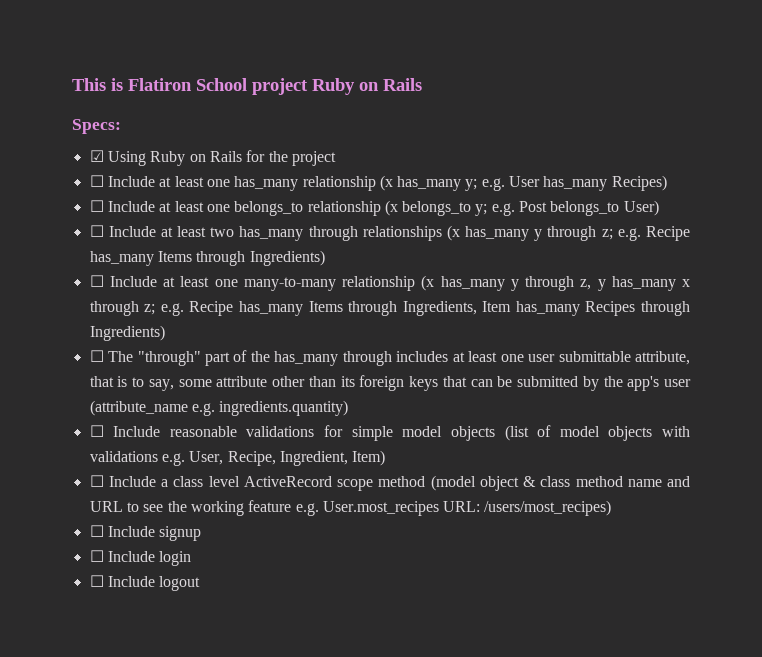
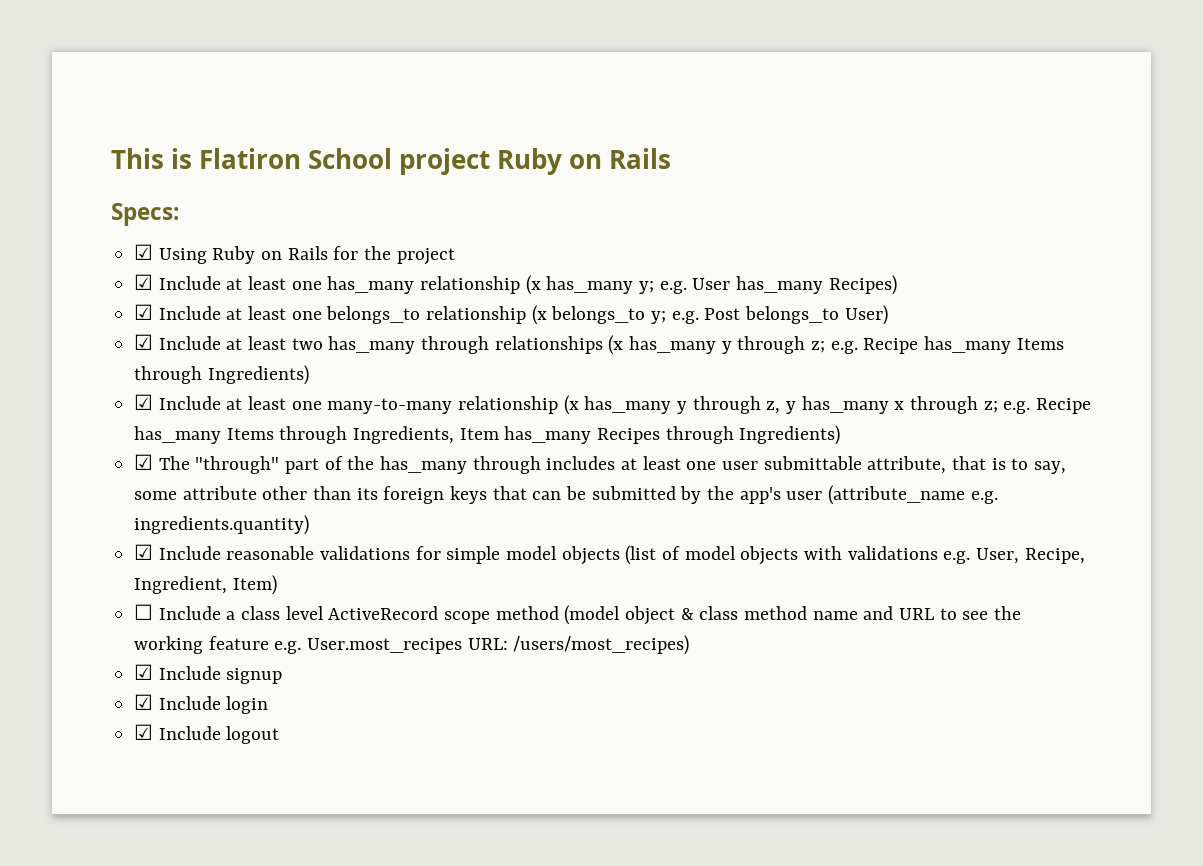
[89,175,104,187] ☐ -> [134,274,154,290] ☑
[89,200,104,212] ☐ -> [134,304,154,320] ☑
[89,225,104,237] ☐ -> [134,334,154,350] ☑
[89,275,104,287] ☐ -> [134,394,154,410] ☑
[89,350,104,362] ☐ -> [134,454,154,470] ☑
[89,425,104,437] ☐ -> [134,544,154,560] ☑
[89,525,104,537] ☐ -> [134,664,154,680] ☑
[89,550,104,562] ☐ -> [134,694,154,710] ☑
[89,575,104,587] ☐ -> [134,724,154,740] ☑

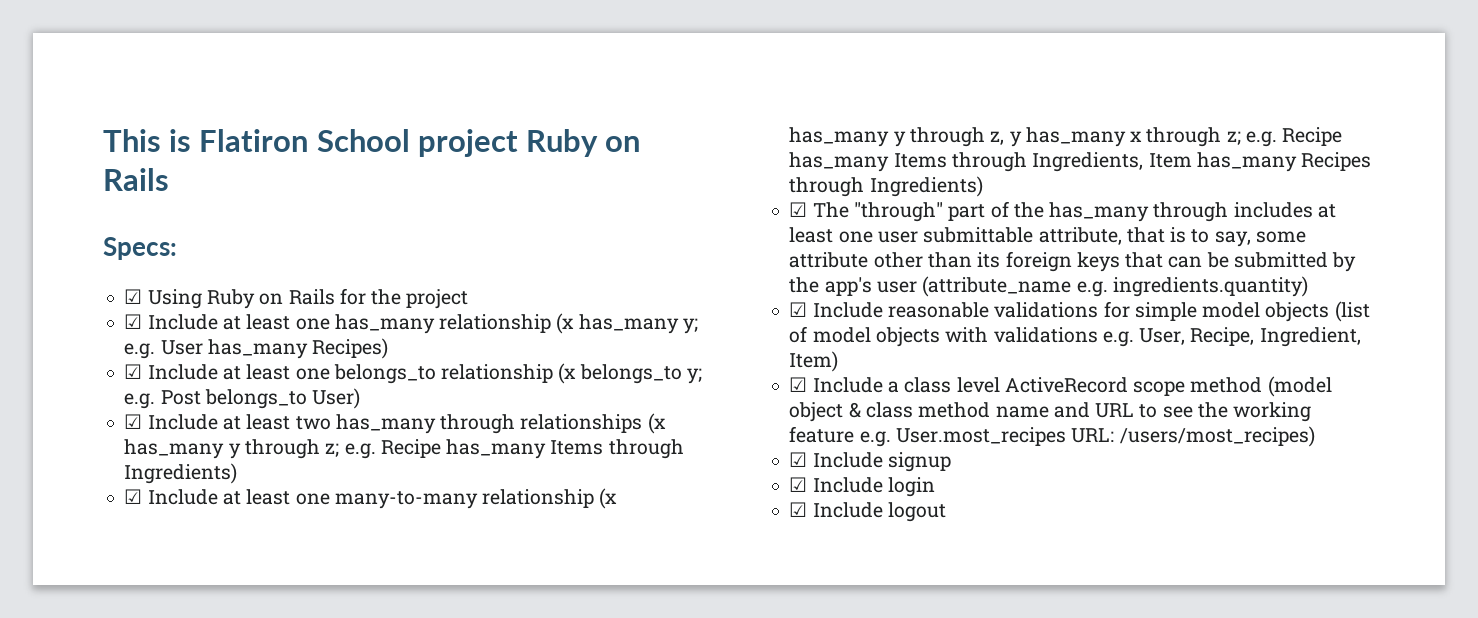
[134,604,154,620] ☐ -> [789,377,808,392] ☑

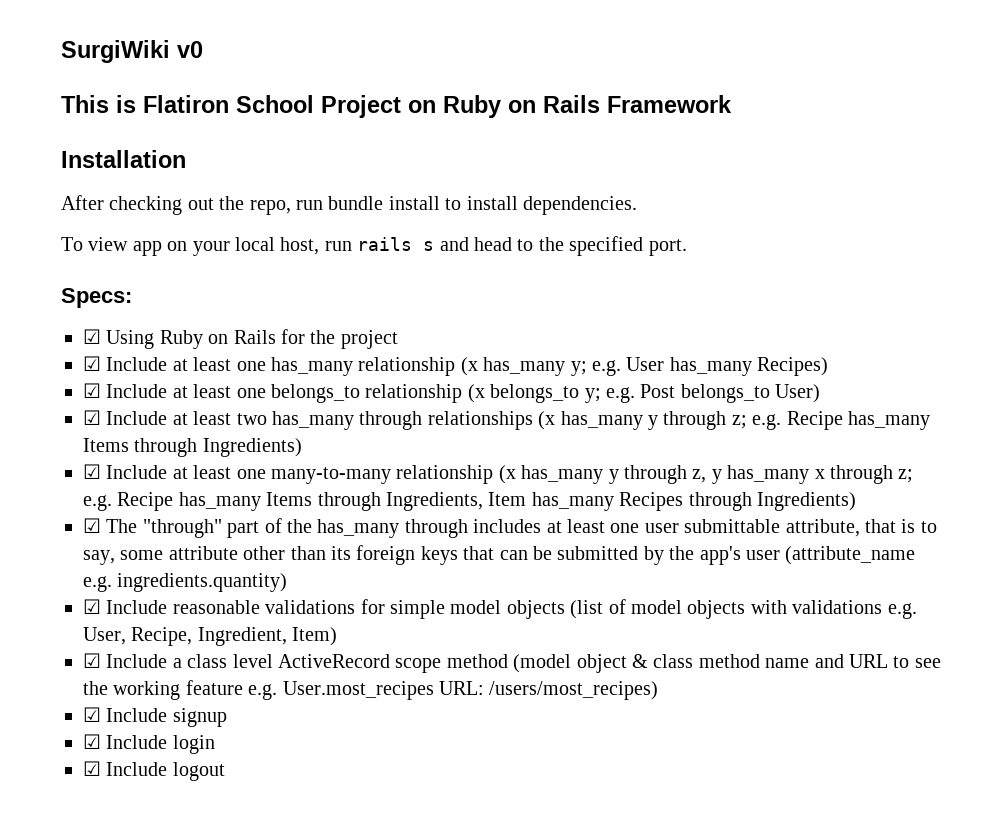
(103, 140) none -> [61,40,203,63] SurgiWiki v0 //
[417,129,641,157] [103,168,169,191] project Ruby on Rails -> [321,95,732,118] [61,150,186,168] [61,195,637,215] [61,236,687,256] Project on Ruby on Rails Framework // Installation // After checking out the repo, run bundle install to install dependencies. // To view app on your local host, run rails s and head to the specified port.

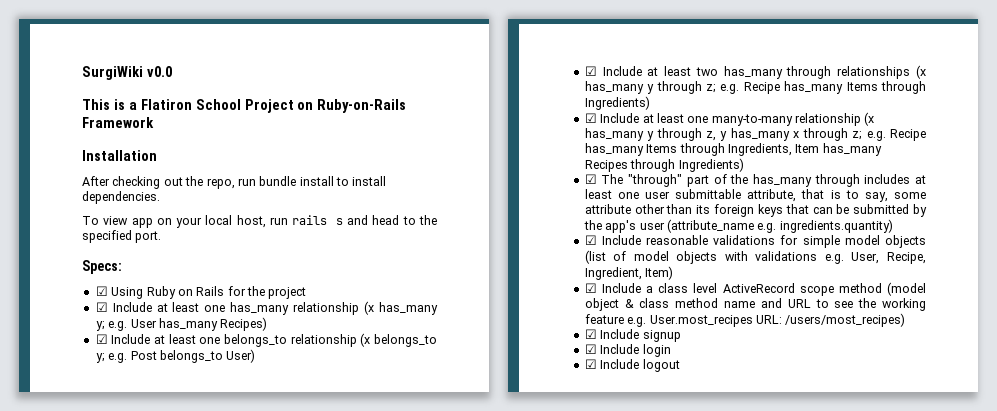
[177,41,203,58] v0 -> [146,66,172,77] v0.0
(136, 104) none -> [128,102,137,110] a
[443,95,600,118] Ruby on Rails -> [317,99,407,113] Ruby-on-Rails

